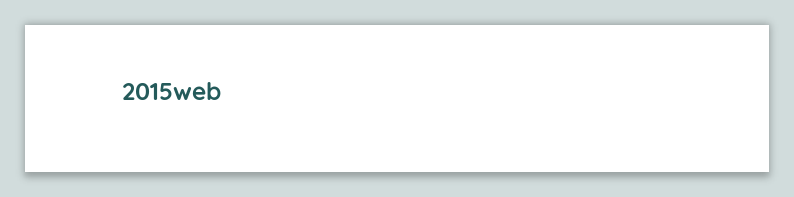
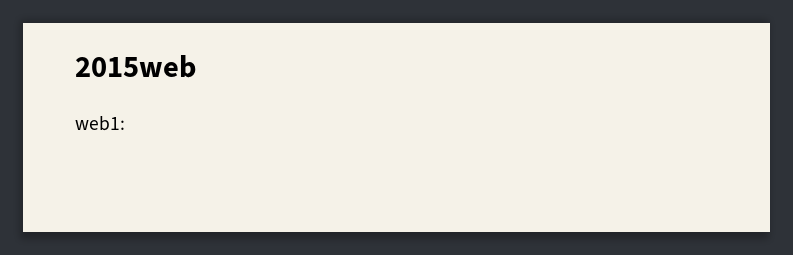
(221, 91) none -> [75,116,125,131] // web1:

